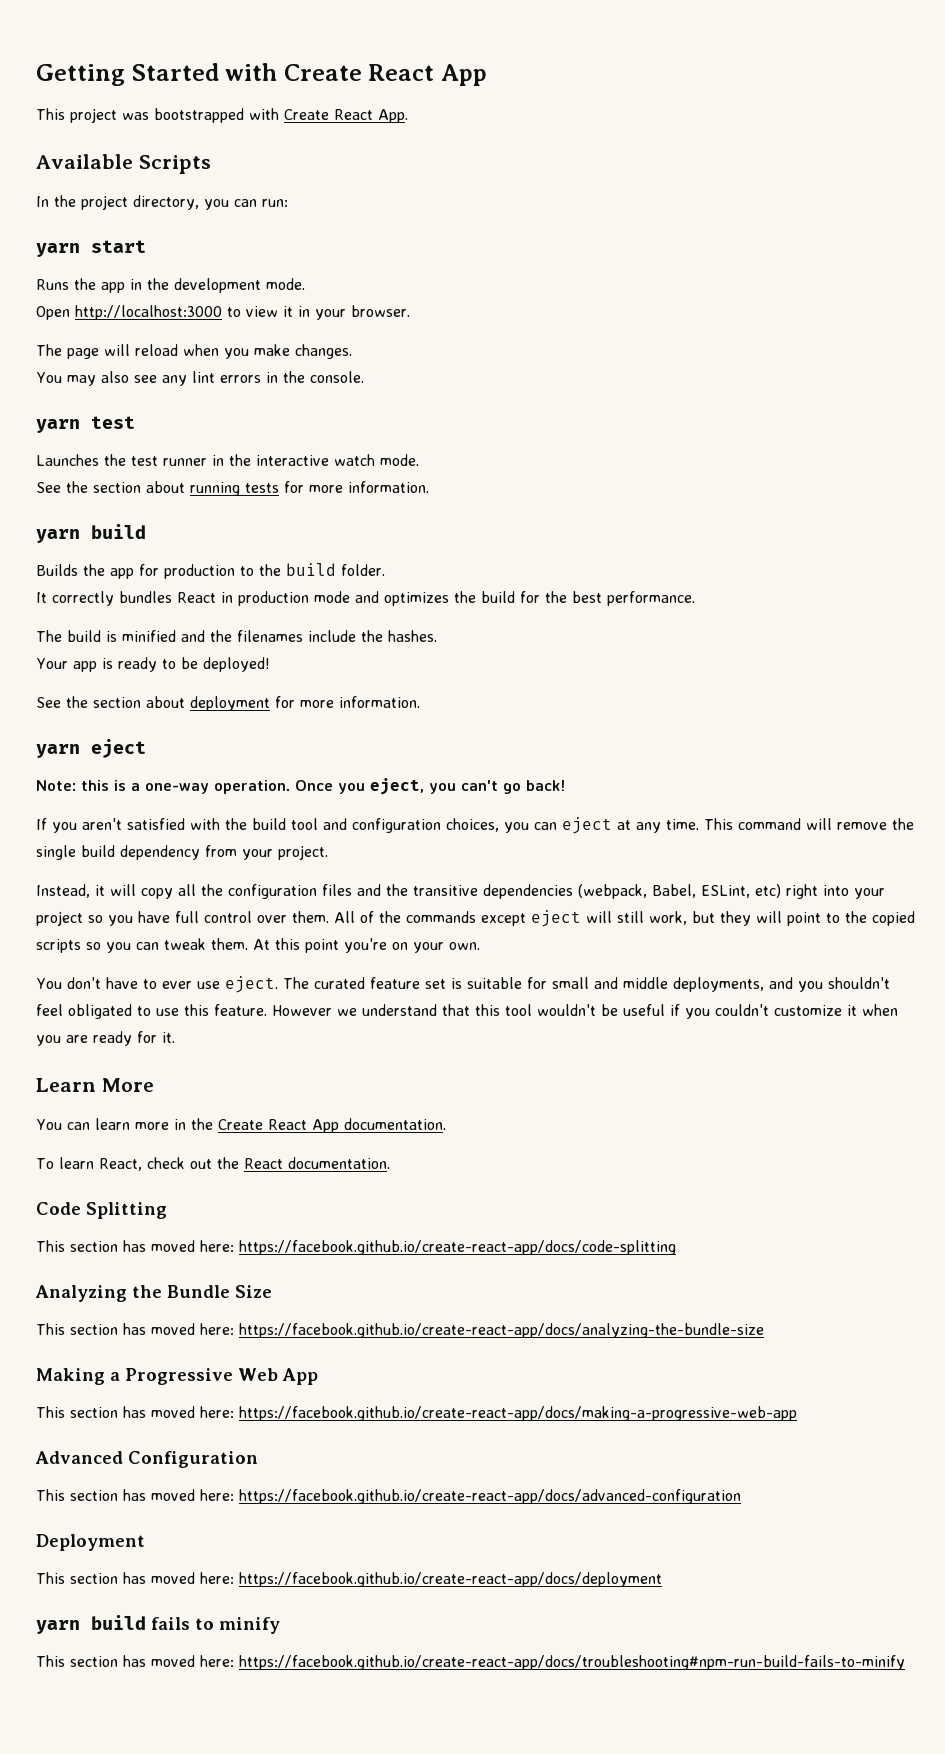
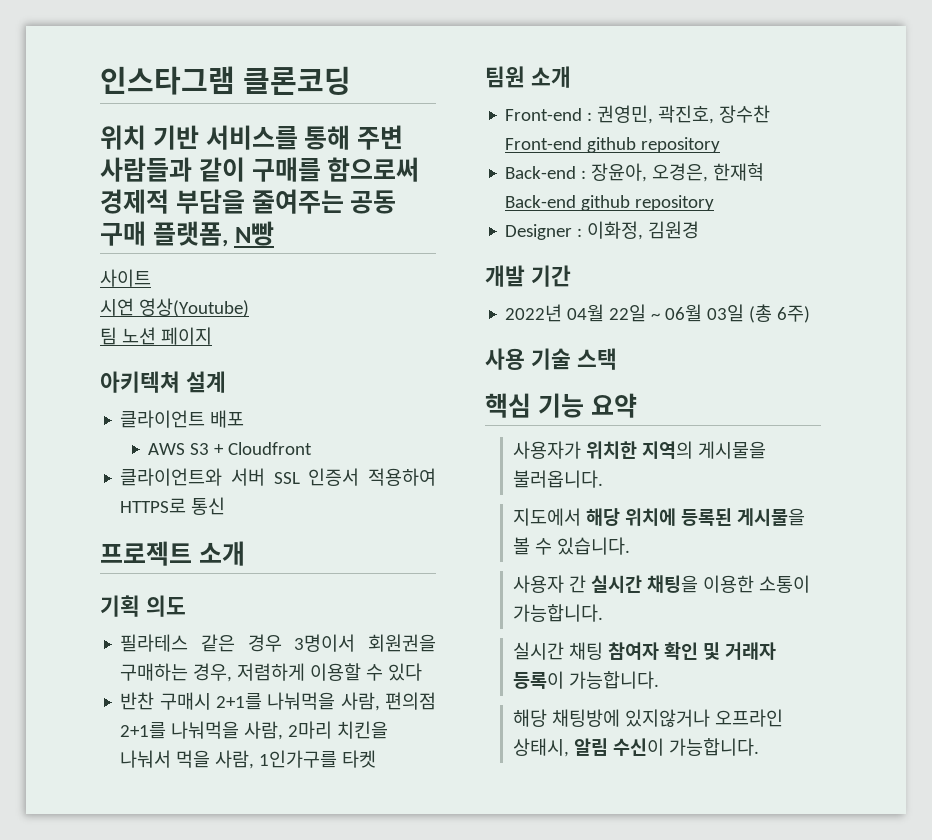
[36,63,488,86] [36,108,408,123] [36,154,211,174] [36,195,288,210] [36,240,146,257] [36,278,305,293] [36,305,410,320] [36,344,352,359] [36,371,364,386] [36,416,135,433] [36,454,419,466] [36,481,429,496] [36,524,146,543] [36,563,385,579] [36,591,695,606] [36,630,437,642] [36,657,270,672] [36,696,420,711] [36,739,146,758] [36,778,565,795] [36,817,914,834] [36,845,328,860] [36,884,885,899] [36,910,915,927] [36,938,480,953] [36,976,890,993] [36,1004,898,1019] [36,1031,175,1046] [36,1078,154,1092] [36,1118,446,1133] [36,1157,390,1171] [36,1202,167,1219] [36,1240,676,1255] [35,1285,272,1302] [36,1323,764,1338] [36,1368,318,1385] [36,1406,797,1421] [35,1451,258,1468] [36,1489,741,1504] [36,1534,145,1551] [36,1572,662,1587] [36,1615,280,1634] [36,1655,905,1670] Getting Started with Create React App // This project was bootstrapped with Create React App. // Available Scripts // In the project directory, you can run: // yarn start // Runs the app in the development mode. // Open http://localhost:3000 to view it in your browser. // The page will reload when you make changes. // You may also see any lint errors in the console. // yarn test // Launches the test runner in the interactive watch mode. // See the section about running tests for more information. // yarn build // Builds the app for production to the build folder. // It correctly bundles React in production mode and optimizes the build for the best performance. // The build is minified and the filenames include the hashes. // Your app is ready to be deployed! // See the section about deployment for more information. // yarn eject // Note: this is a one-way operation. Once you eject, you can't go back! // If you aren't satisfied with the build tool and configuration choices, you can eject at any time. This command will remove the single build dependency from your project. // Instead, it will copy all the configuration files and the transitive dependencies (webpack, Babel, ESLint, etc) right into your project so you have full control over them. All of the commands except eject will still work, but they will point to the copied scripts so you can tweak them. At this point you're on your own. // You don't have to ever use eject. The curated feature set is suitable for small and middle deployments, and you shouldn't feel obligated to use this feature. However we understand that this tool wouldn't be useful if you couldn't customize it when you are ready for it. // Learn More // You can learn more in the Create React App documentation. // To learn React, check out the React documentation. // Code Splitting // This section has moved here: https://facebook.github.io/create-react-app/docs/code-splitting // Analyzing the Bundle Size // This section has moved here: https://facebook.github.io/create-react-app/docs/analyzing-the-bundle-size // Making a Progressive Web App // This section has moved here: https://facebook.github.io/create-react-app/docs/making-a-progressive-web-app // Advanced Configuration // This section has moved here: https://facebook.github.io/create-react-app/docs/advanced-configuration // Deployment // This section has moved here: https://facebook.github.io/create-react-app/docs/deployment // yarn build fails to minify // This section has moved here: https://facebook.github.io/create-react-app/docs/troubleshooting#npm-run-build-fails-to-minify -> [100,66,351,95] [100,125,403,150] [100,157,420,182] [100,189,397,214] [100,221,274,247] [100,269,151,287] [100,298,249,317] [100,327,212,345] [100,371,226,393] [120,410,245,428] [148,442,313,455] [120,468,436,486] [120,497,226,515] [100,541,245,566] [100,595,186,617] [120,634,436,652] [120,663,423,682] [120,692,436,711] [120,721,389,740] [120,750,377,769] [485,66,571,88] [505,105,771,124] [505,137,721,153] [505,163,765,182] [505,195,715,211] [505,221,700,240] [485,265,571,287] [505,304,811,323] [485,348,617,370] [485,393,637,418] [513,441,767,459] [513,470,604,488] [513,508,806,526] [513,537,631,555] [513,575,811,593] [513,604,604,622] [513,642,777,660] [513,671,660,689] [513,709,784,727] [513,738,760,757] 인스타그램 클론코딩 // 위치 기반 서비스를 통해 주변 사람들과 같이 구매를 함으로써 경제적 부담을 줄여주는 공동 구매 플랫폼, N빵 // 사이트 // 시연 영상(Youtube) // 팀 노션 페이지 // 아키텍쳐 설계 // 클라이언트 배포 // AWS S3 + Cloudfront // 클라이언트와 서버 SSL 인증서 적용하여 HTTPS로 통신 // 프로젝트 소개 // 기획 의도 // 필라테스 같은 경우 3명이서 회원권을 구매하는 경우, 저렴하게 이용할 수 있다 // 반찬 구매시 2+1를 나눠먹을 사람, 편의점 2+1를 나눠먹을 사람, 2마리 치킨을 나눠서 먹을 사람, 1인가구를 타켓 // 팀원 소개 // Front-end : 권영민, 곽진호, 장수찬 Front-end github repository // Back-end : 장윤아, 오경은, 한재혁 Back-end github repository // Designer : 이화정, 김원경 // 개발 기간 // 2022년 04월 22일 ~ 06월 03일 (총 6주) // 사용 기술 스택 // 핵심 기능 요약 // 사용자가 위치한 지역의 게시물을 불러옵니다. // 지도에서 해당 위치에 등록된 게시물을 볼 수 있습니다. // 사용자 간 실시간 채팅을 이용한 소통이 가능합니다. // 실시간 채팅 참여자 확인 및 거래자 등록이 가능합니다. // 해당 채팅방에 있지않거나 오프라인 상태시, 알림 수신이 가능합니다.

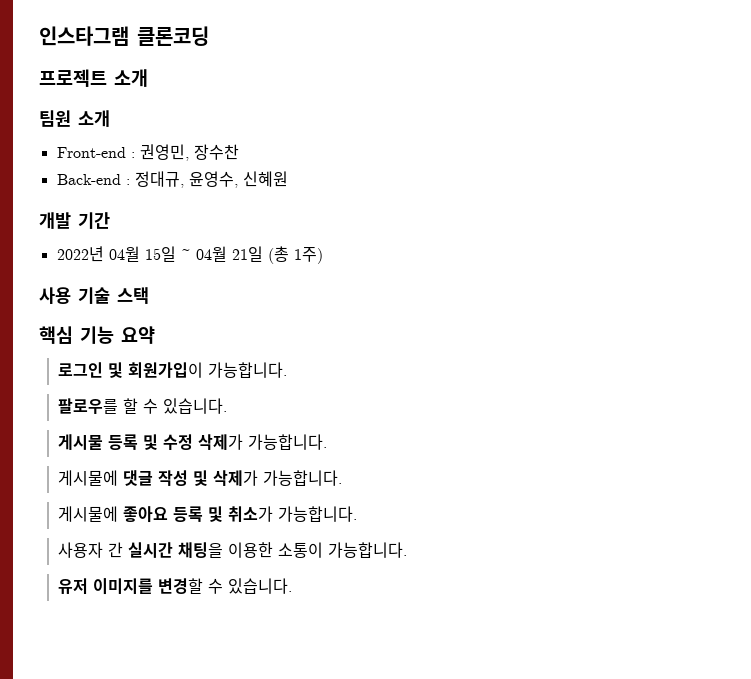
[100,125,403,150] [100,157,420,182] [100,189,397,214] [100,221,274,247] [100,269,151,287] [100,298,249,317] [100,327,212,345] [100,371,226,393] [120,410,245,428] [148,442,313,455] [120,468,436,486] [120,497,226,515] [100,541,245,566] [100,595,186,617] [120,634,436,652] [120,663,423,682] [120,692,436,711] [120,721,389,740] [120,750,377,769] 위치 기반 서비스를 통해 주변 사람들과 같이 구매를 함으로써 경제적 부담을 줄여주는 공동 구매 플랫폼, N빵 // 사이트 // 시연 영상(Youtube) // 팀 노션 페이지 // 아키텍쳐 설계 // 클라이언트 배포 // AWS S3 + Cloudfront // 클라이언트와 서버 SSL 인증서 적용하여 HTTPS로 통신 // 프로젝트 소개 // 기획 의도 // 필라테스 같은 경우 3명이서 회원권을 구매하는 경우, 저렴하게 이용할 수 있다 // 반찬 구매시 2+1를 나눠먹을 사람, 편의점 2+1를 나눠먹을 사람, 2마리 치킨을 나눠서 먹을 사람, 1인가구를 타켓 -> [39,69,148,87] 프로젝트 소개
[658,105,715,124] 곽진호, -> (189, 152) none
[505,137,721,153] Front-end github repository -> (239, 152) none
[591,163,765,182] [505,195,715,211] [505,221,700,240] [485,265,571,287] [505,304,811,323] 장윤아, 오경은, 한재혁 Back-end github repository // Designer : 이화정, 김원경 // 개발 기간 // 2022년 04월 22일 ~ 06월 03일 (총 6주) -> [134,171,288,188] [39,212,110,229] [56,246,323,264] 정대규, 윤영수, 신혜원 // 개발 기간 // 2022년 04월 15일 ~ 04월 21일 (총 1주)
[513,441,767,459] [513,470,604,488] [513,508,806,526] [513,537,631,555] 사용자가 위치한 지역의 게시물을 불러옵니다. // 지도에서 해당 위치에 등록된 게시물을 볼 수 있습니다. -> [57,362,287,378] [57,398,227,414] [57,434,327,450] [57,470,342,486] [57,506,357,523] 로그인 및 회원가입이 가능합니다. // 팔로우를 할 수 있습니다. // 게시물 등록 및 수정 삭제가 가능합니다. // 게시물에 댓글 작성 및 삭제가 가능합니다. // 게시물에 좋아요 등록 및 취소가 가능합니다.
[513,642,777,660] [513,671,660,689] [513,709,784,727] [513,738,760,757] 실시간 채팅 참여자 확인 및 거래자 등록이 가능합니다. // 해당 채팅방에 있지않거나 오프라인 상태시, 알림 수신이 가능합니다. -> [57,578,292,595] 유저 이미지를 변경할 수 있습니다.

